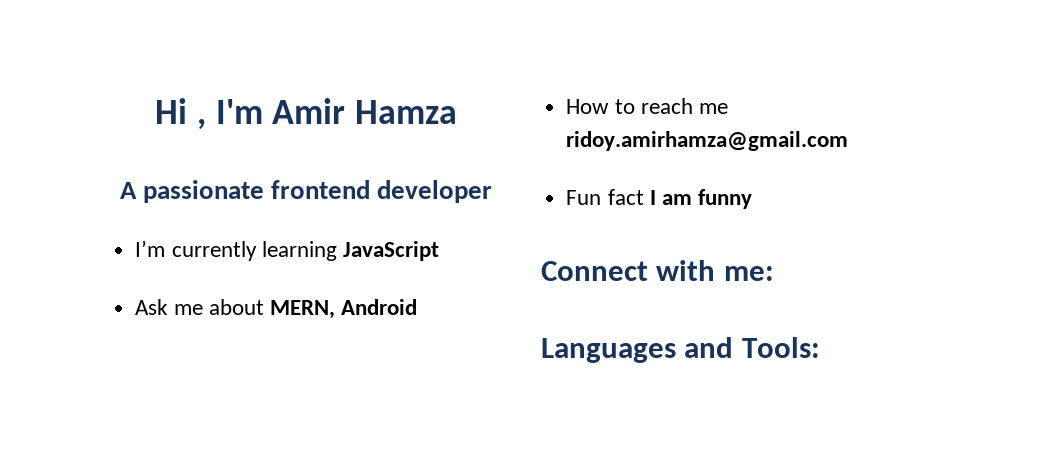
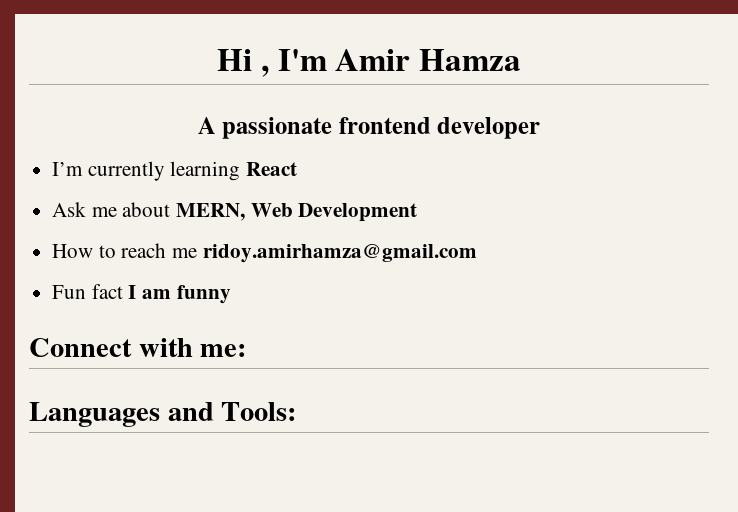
[342,241,439,261] JavaScript -> [246,162,298,176] React
[341,299,418,315] Android -> [250,203,418,222] Web Development

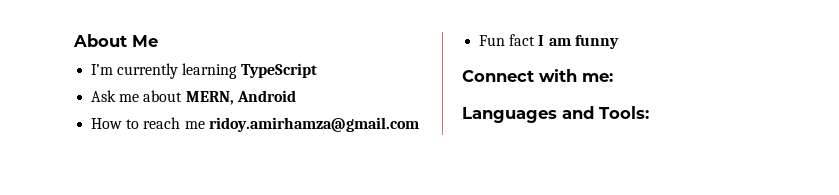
[216,49,522,77] [197,117,541,139] Hi , I'm Amir Hamza // A passionate frontend developer -> [73,34,158,47] About Me
[246,162,298,176] React -> [240,63,317,78] TypeScript
[250,203,418,222] Web Development -> [236,90,296,102] Android

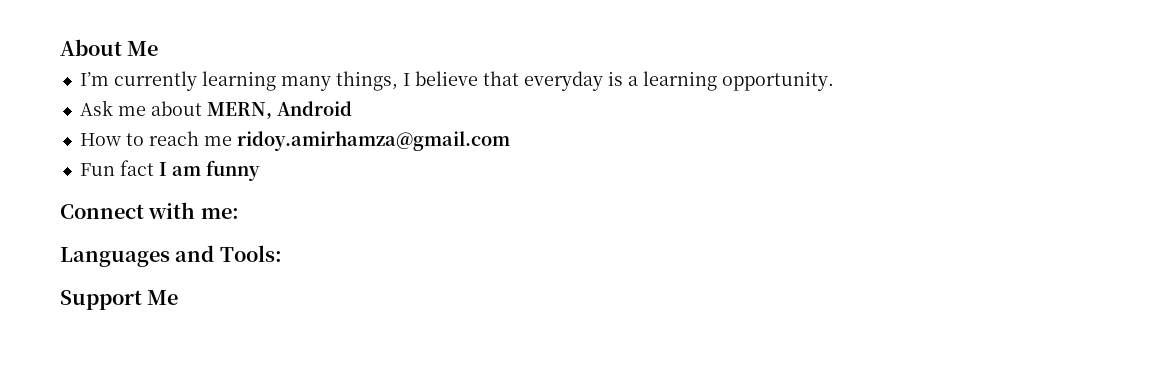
[240,63,317,78] TypeScript -> [280,71,834,91] many things, I believe that everyday is a learning opportunity.
(649, 112) none -> [60,290,179,310] // Support Me

